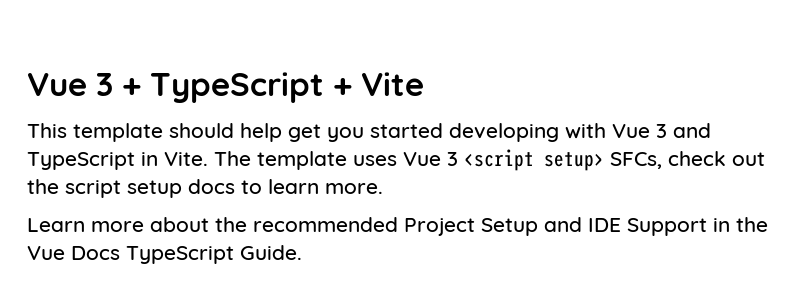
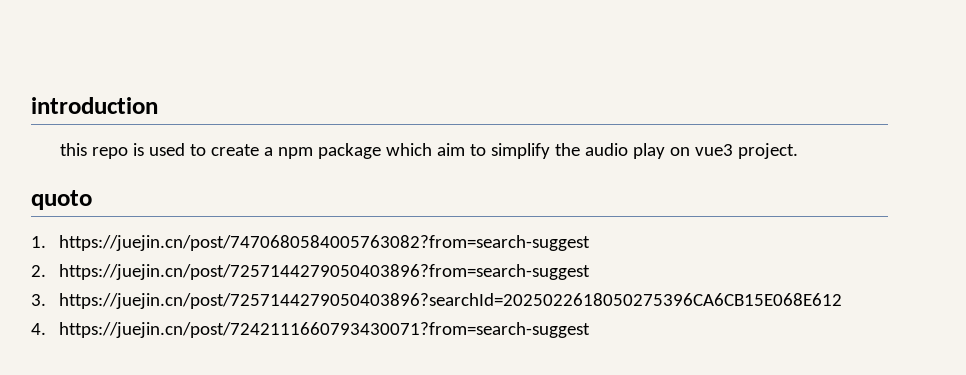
[27,72,424,103] [27,123,711,142] [27,149,765,171] [27,179,383,198] [27,217,768,236] [27,245,302,264] Vue 3 + TypeScript + Vite // This template should help get you started developing with Vue 3 and TypeScript in Vite. The template uses Vue 3 <script setup> SFCs, check out the script setup docs to learn more. // Learn more about the recommended Project Setup and IDE Support in the Vue Docs TypeScript Guide. -> [31,97,158,114] [60,143,799,159] [31,190,92,210] [31,235,590,251] [31,264,590,280] [31,293,842,309] [31,322,590,338] introduction // this repo is used to create a npm package which aim to simplify the audio play on vue3 project. // quoto // 1. https://juejin.cn/post/7470680584005763082?from=search-suggest // 2. https://juejin.cn/post/7257144279050403896?from=search-suggest // 3. https://juejin.cn/post/7257144279050403896?searchId=2025022618050275396CA6CB15E068E612 // 4. https://juejin.cn/post/7242111660793430071?from=search-suggest

